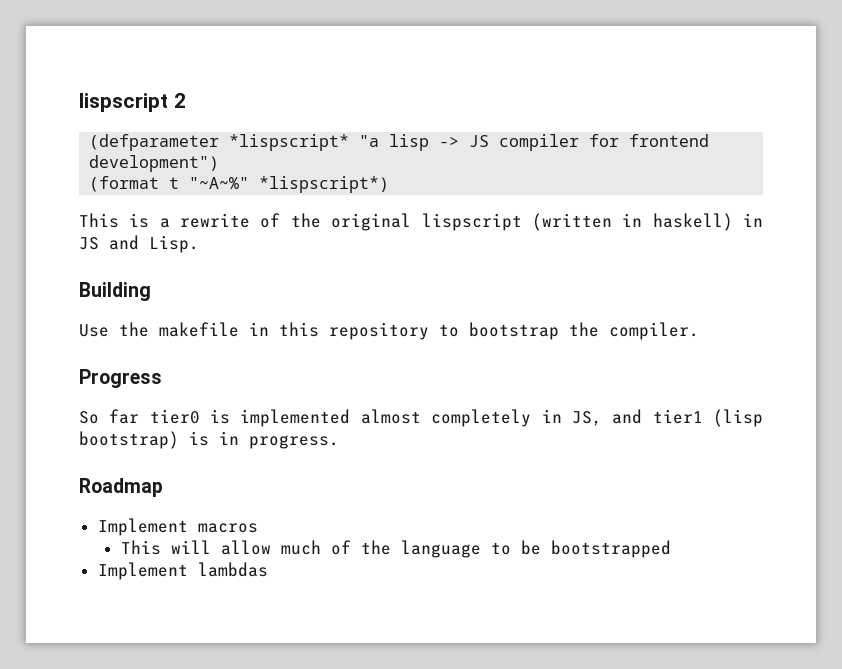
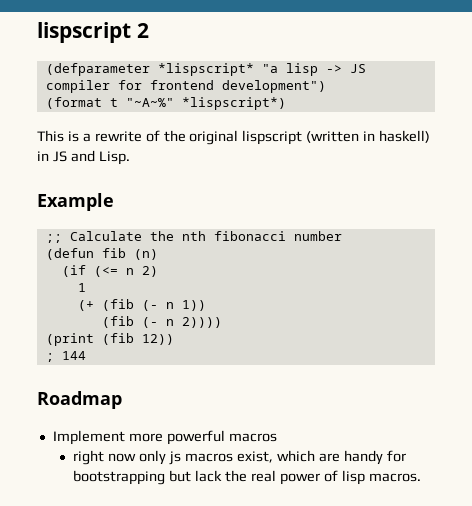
[79,282,151,301] [79,322,699,340] [79,369,162,388] [79,409,764,427] [79,431,339,449] Building // Use the makefile in this repository to bootstrap the compiler. // Progress // So far tier0 is implemented almost completely in JS, and tier1 (lisp bootstrap) is in progress. -> [37,193,114,211] [45,231,342,243] [45,248,158,260] [61,265,158,277] [77,283,86,292] [77,299,206,311] [101,316,222,328] [45,333,174,346] [45,351,86,362] Example // ;; Calculate the nth fibonacci number // (defun fib (n) // (if (<= n 2) // 1 // (+ (fib (- n 1)) // (fib (- n 2)))) // (print (fib 12)) // ; 144
(188, 527) none -> [128,430,225,445] more powerful
[120,540,671,558] [97,562,268,580] This will allow much of the language to be bootstrapped // Implement lambdas -> [73,450,406,465] [73,470,421,485] right now only js macros exist, which are handy for bootstrapping but lack the real power of lisp macros.

